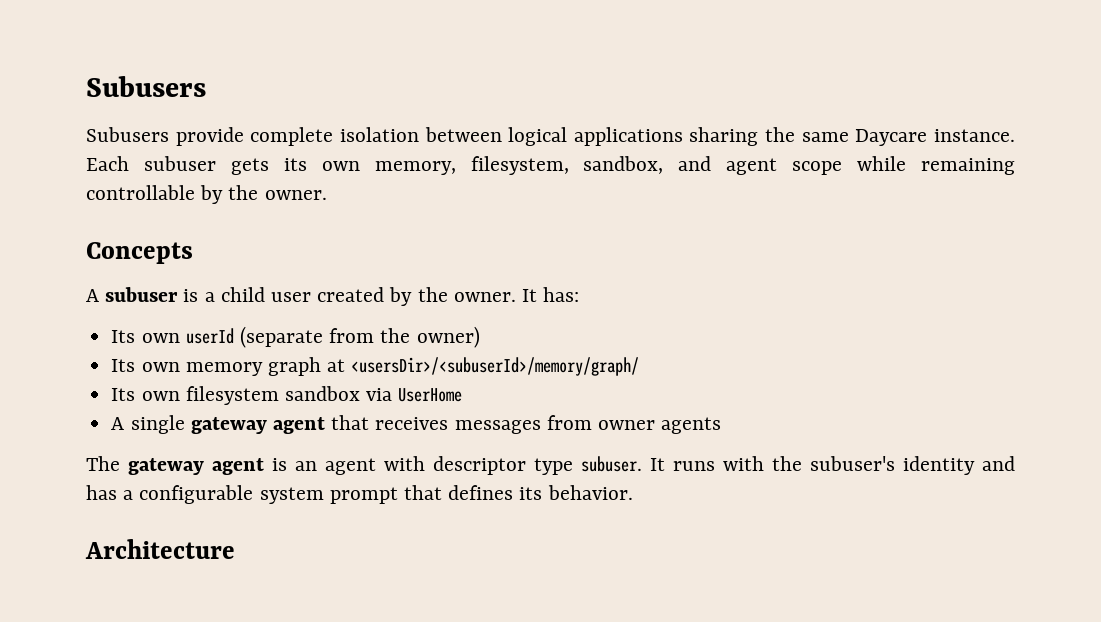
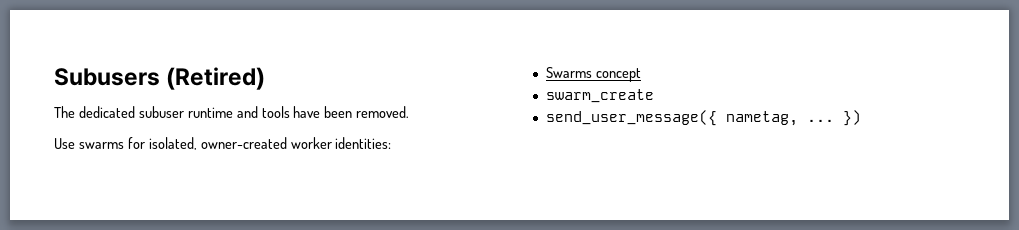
[86,76,206,97] [86,127,1015,146] [86,156,1015,175] [86,185,327,204] [86,242,193,264] [86,287,580,306] [111,326,480,348] [111,357,640,376] [111,386,463,405] [111,415,722,434] [86,456,1015,475] [86,485,633,504] [85,539,235,559] Subusers // Subusers provide complete isolation between logical applications sharing the same Daycare instance. Each subuser gets its own memory, filesystem, sandbox, and agent scope while remaining controllable by the owner. // Concepts // A subuser is a child user created by the owner. It has: // Its own userId (separate from the owner) // Its own memory graph at <usersDir>/<subuserId>/memory/graph/ // Its own filesystem sandbox via UserHome // A single gateway agent that receives messages from owner agents // The gateway agent is an agent with descriptor type subuser. It runs with the subuser's identity and has a configurable system prompt that defines its behavior. // Architecture -> [54,67,266,90] [54,106,410,118] [54,137,392,150] [545,67,641,82] [545,89,654,103] [545,110,861,126] Subusers (Retired) // The dedicated subuser runtime and tools have been removed. // Use swarms for isolated, owner-created worker identities: // Swarms concept // swarm_create // send_user_message({ nametag, ... })

